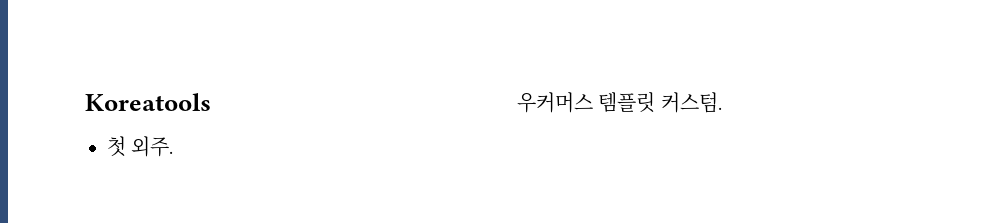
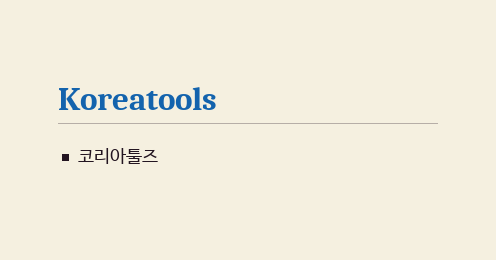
[107,136,174,157] [517,92,722,113] 첫 외주. // 우커머스 템플릿 커스텀. -> [77,148,158,164] 코리아툴즈

